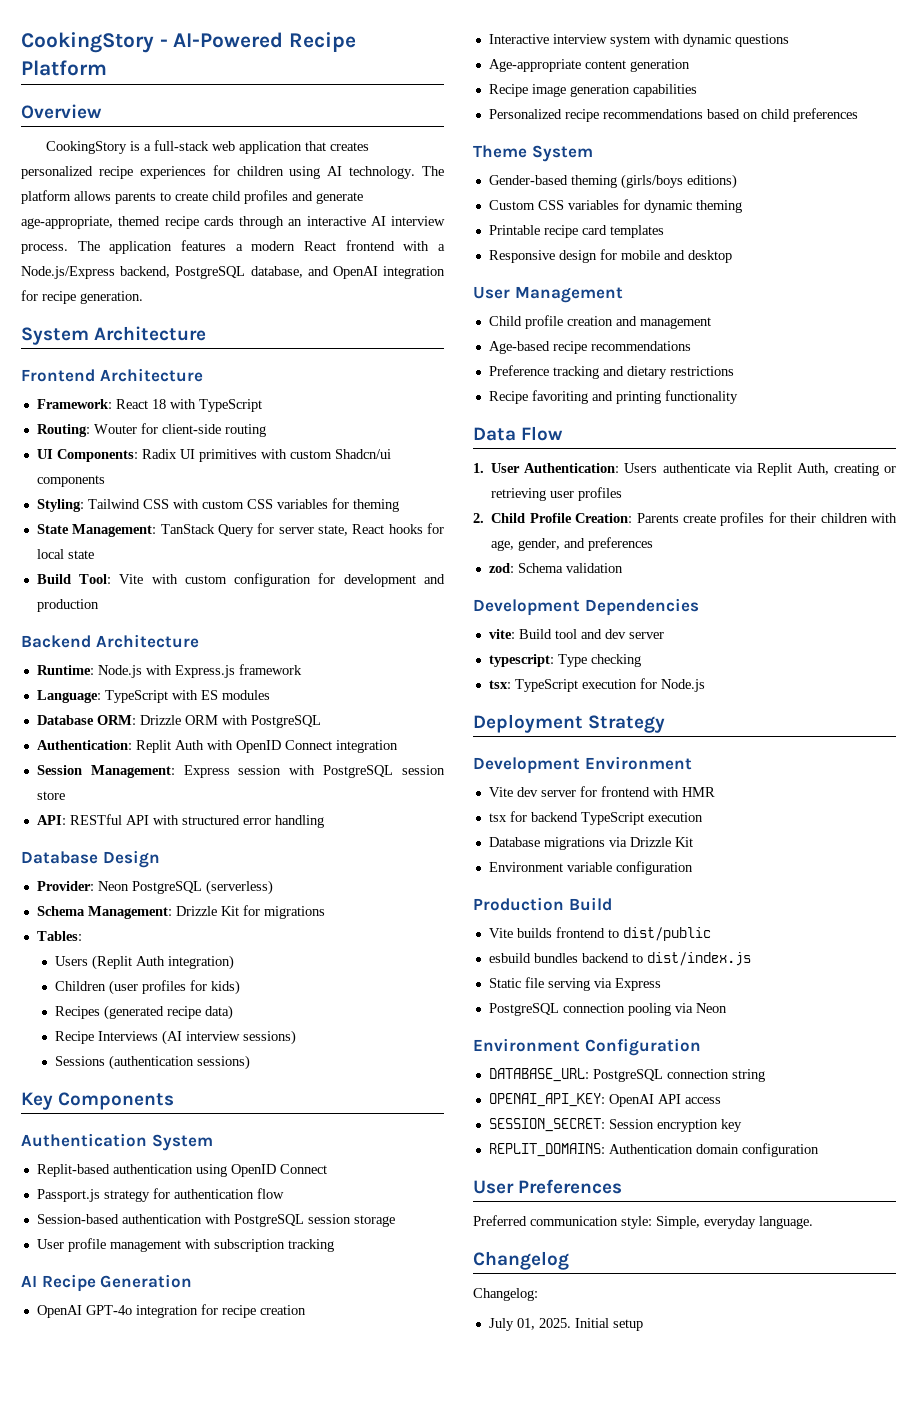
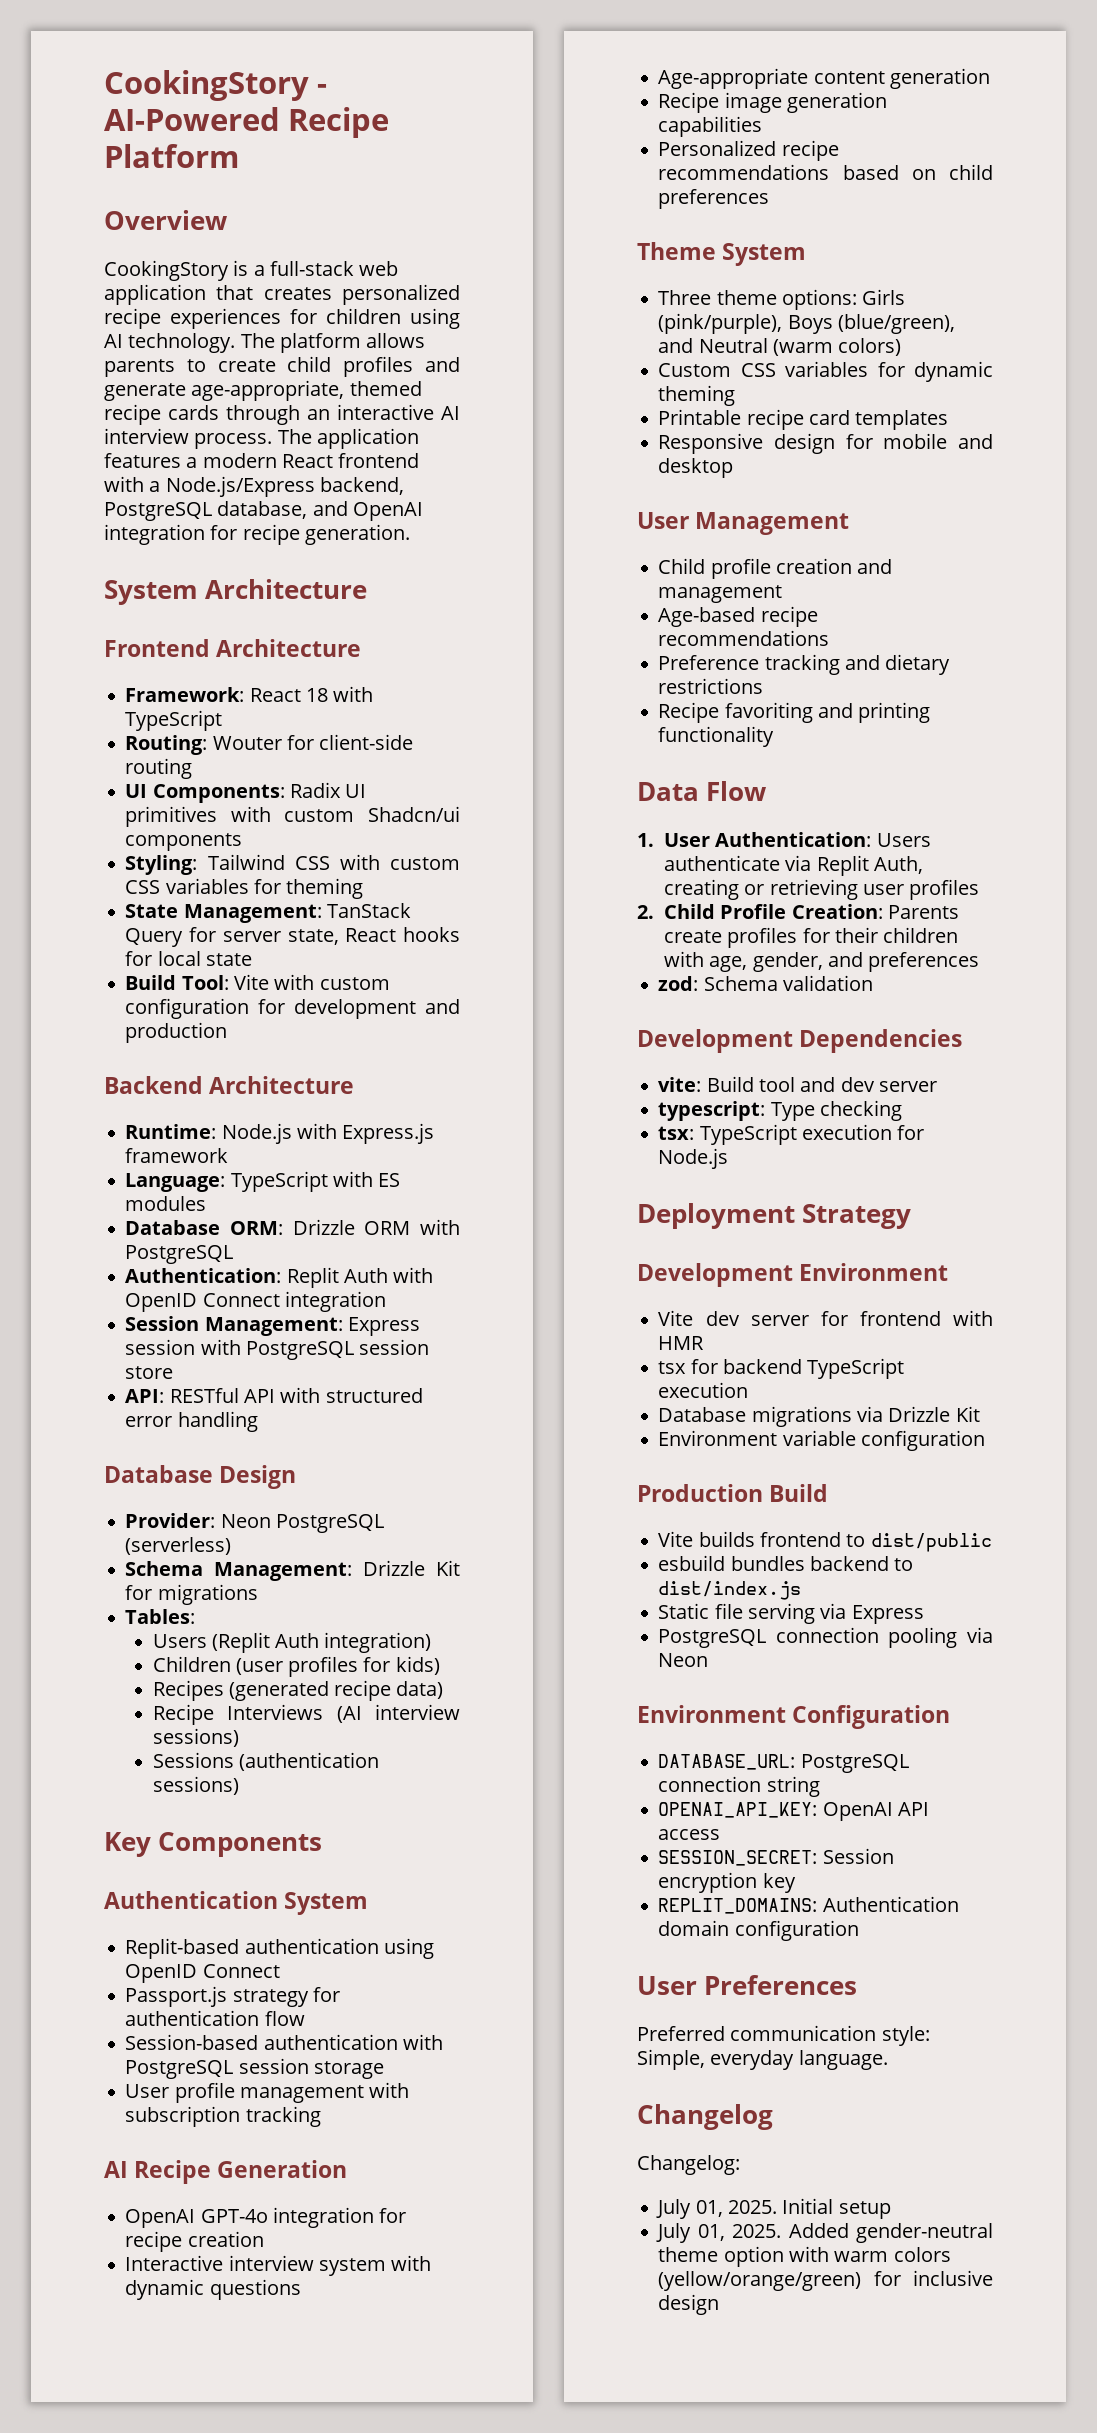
[488,174,737,189] Gender-based theming (girls/boys editions) -> [658,289,906,310] [658,313,955,334] [658,338,902,356] Three theme options: Girls (pink/purple), Boys (blue/green), and Neutral (warm colors)
(643, 1325) none -> [656,2223,993,2243] [658,2246,951,2267] [658,2270,993,2291] [658,2294,720,2315] // July 01, 2025. Added gender-neutral theme option with warm colors (yellow/orange/green) for inclusive design

